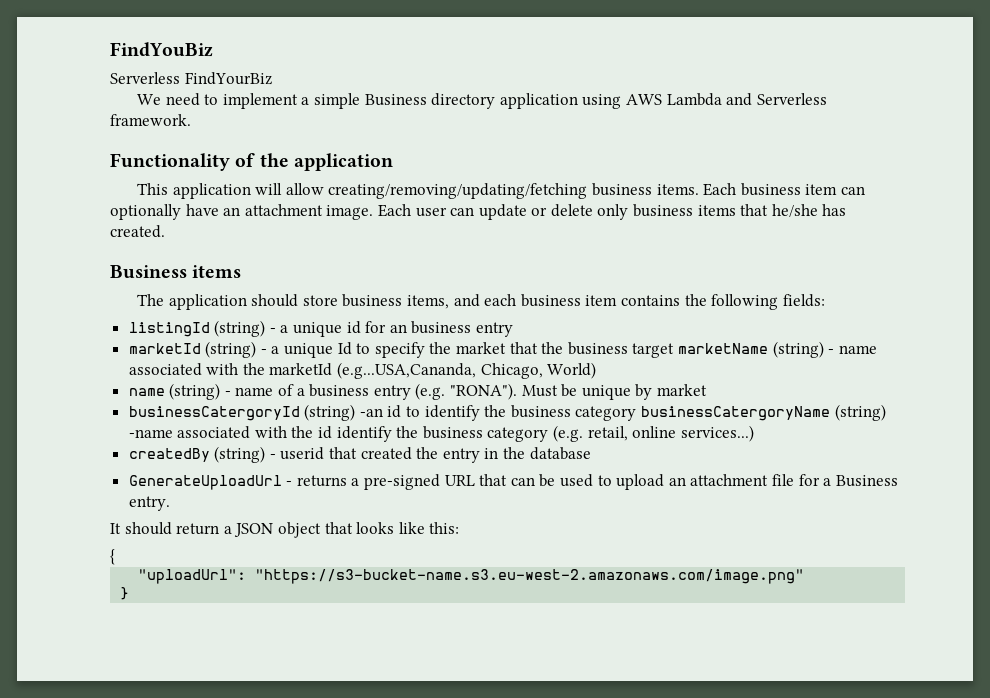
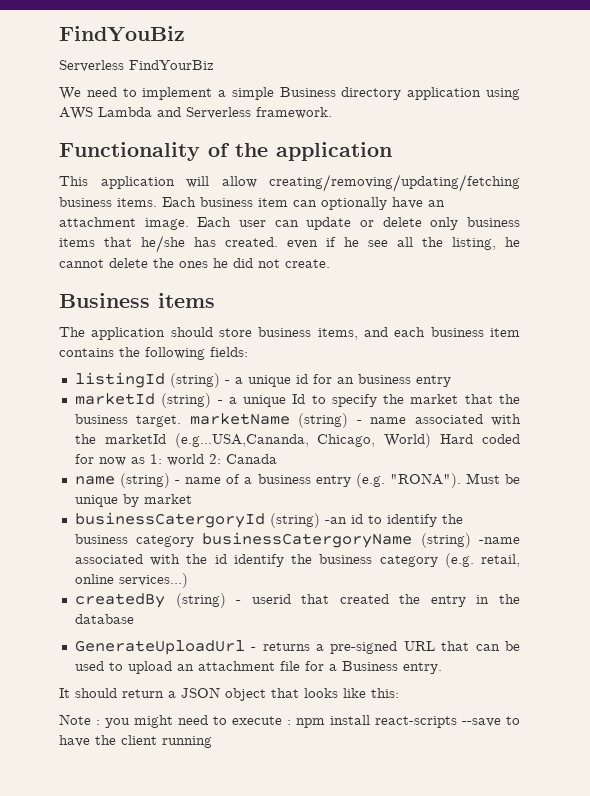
(165, 231) none -> [287,237,520,250] [59,258,330,268] even if he see all the listing, he cannot delete the ones he did not create.
[632,343,675,358] target -> [136,415,182,427] target.
(597, 370) none -> [440,434,521,444] [74,454,277,466] Hard coded for now as 1: world 2: Canada
[110,549,115,565] [138,569,805,584] [120,587,130,600] { // "uploadUrl": "https://s3-bucket-name.s3.eu-west-2.amazonaws.com/image.png" // } -> [59,714,520,728] [59,735,212,748] Note : you might need to execute : npm install react-scripts --save to have the client running

